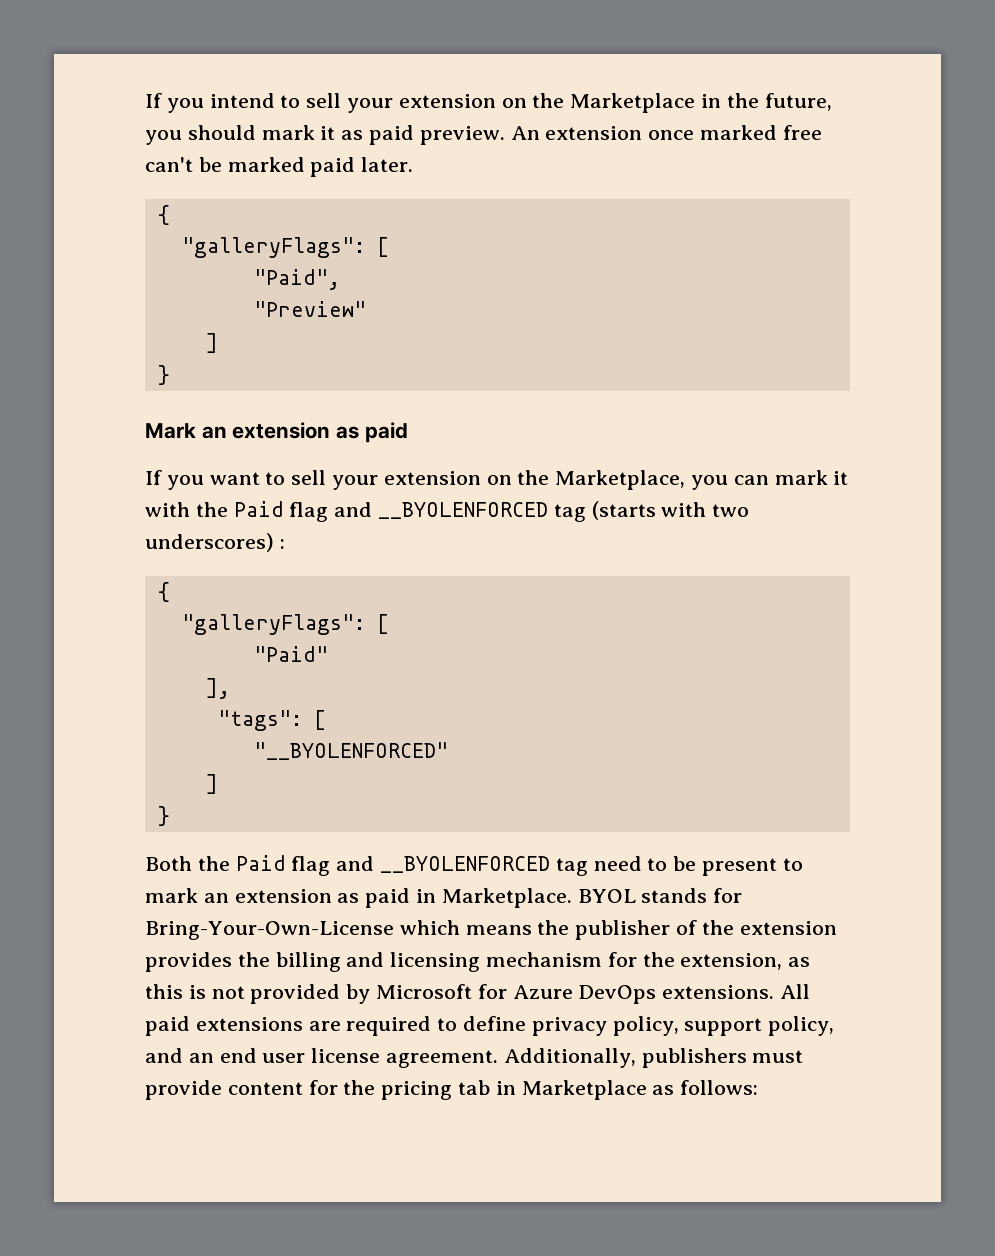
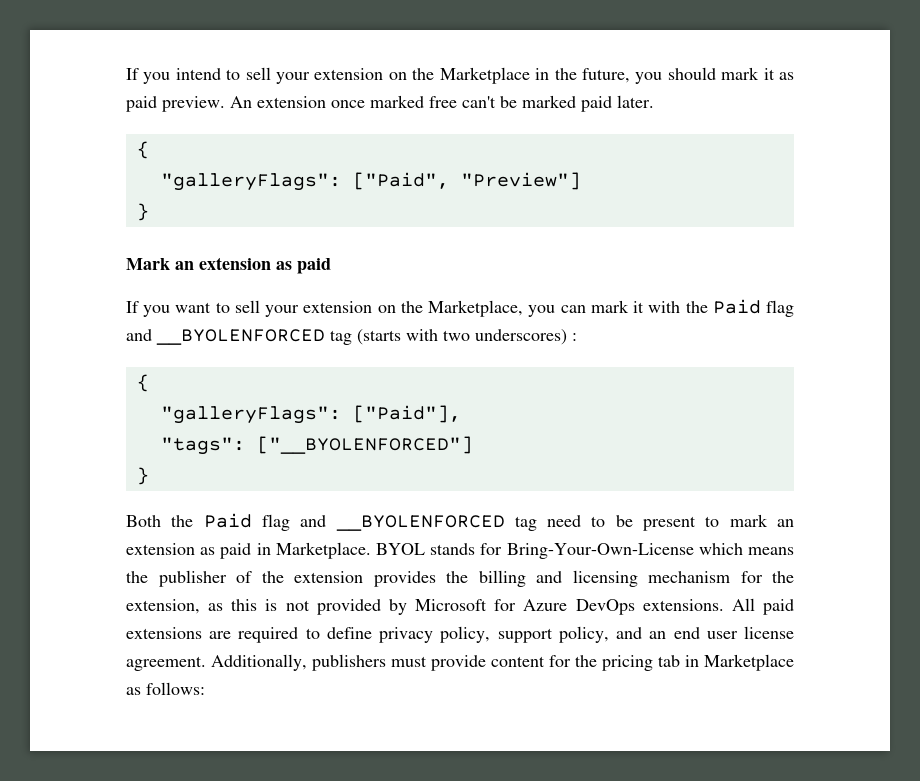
[376,237,389,257] [253,269,340,290] [253,301,366,317] [205,333,218,353] [ // "Paid", // "Preview" // ] -> [352,172,581,190] ["Paid", "Preview"]
[376,614,389,634] [253,646,328,662] [205,678,230,699] [217,710,326,731] [253,742,448,760] [205,774,218,794] [ // "Paid" // ], // "tags": [ // "__BYOLENFORCED" // ] -> [352,405,461,423] [160,436,473,455] ["Paid"], // "tags": ["__BYOLENFORCED"]

